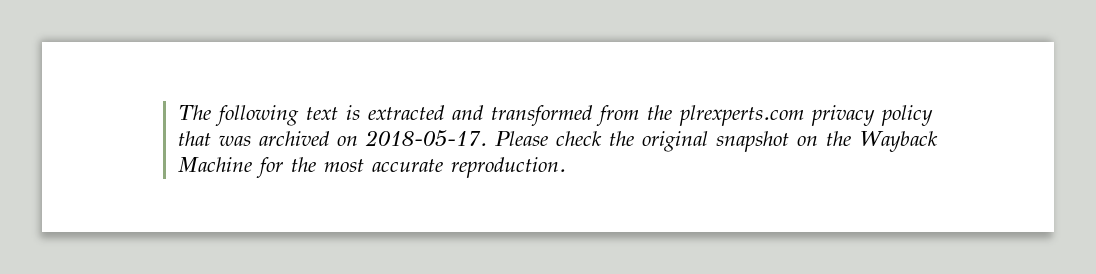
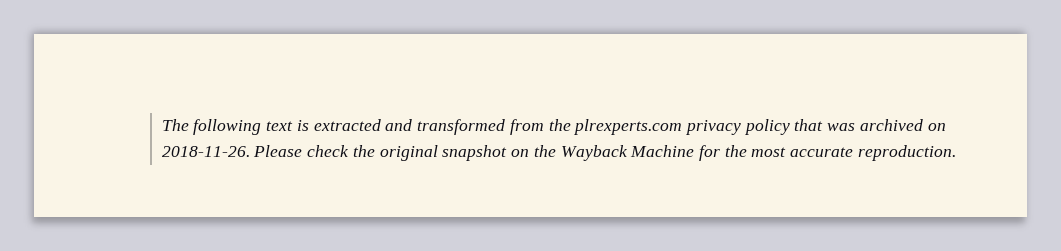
[364,130,487,147] 2018-05-17. -> [161,146,250,157] 2018-11-26.

